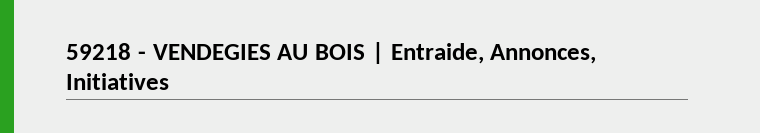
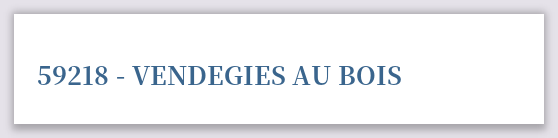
[371,42,597,64] [66,73,169,90] | Entraide, Annonces, Initiatives -> (402, 75) none

